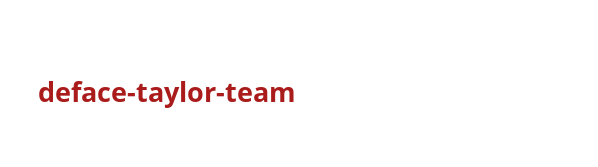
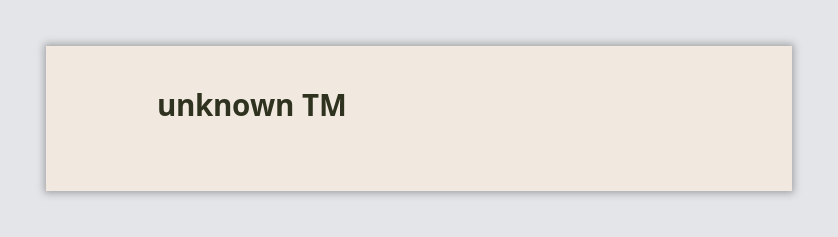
[38,81,296,108] deface-taylor-team -> [157,93,347,116] unknown TM

